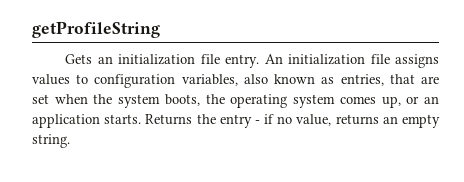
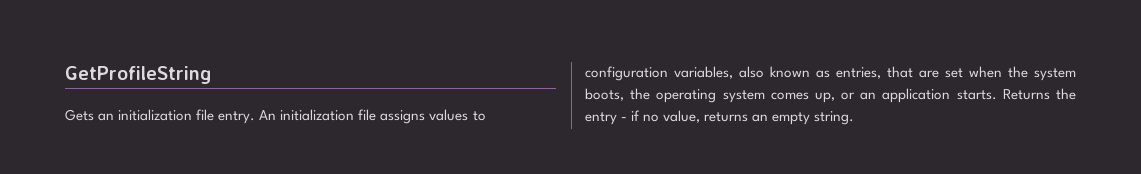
[32,21,160,38] getProfileString -> [65,66,211,84] GetProfileString

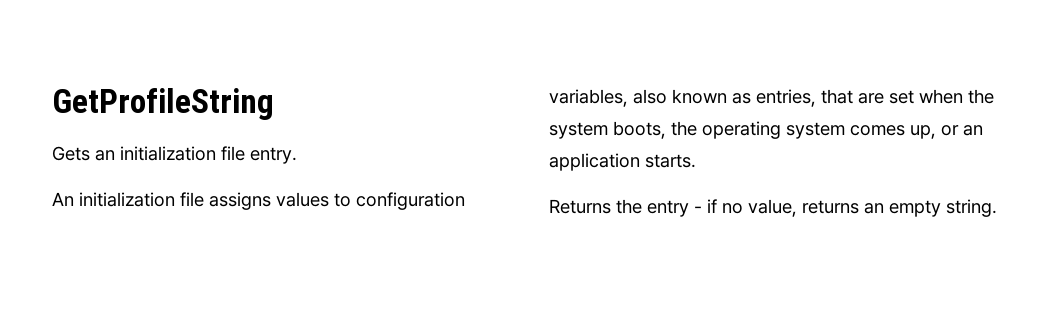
(256, 117) none -> (297, 155) //
(997, 95) none -> (696, 161) //

